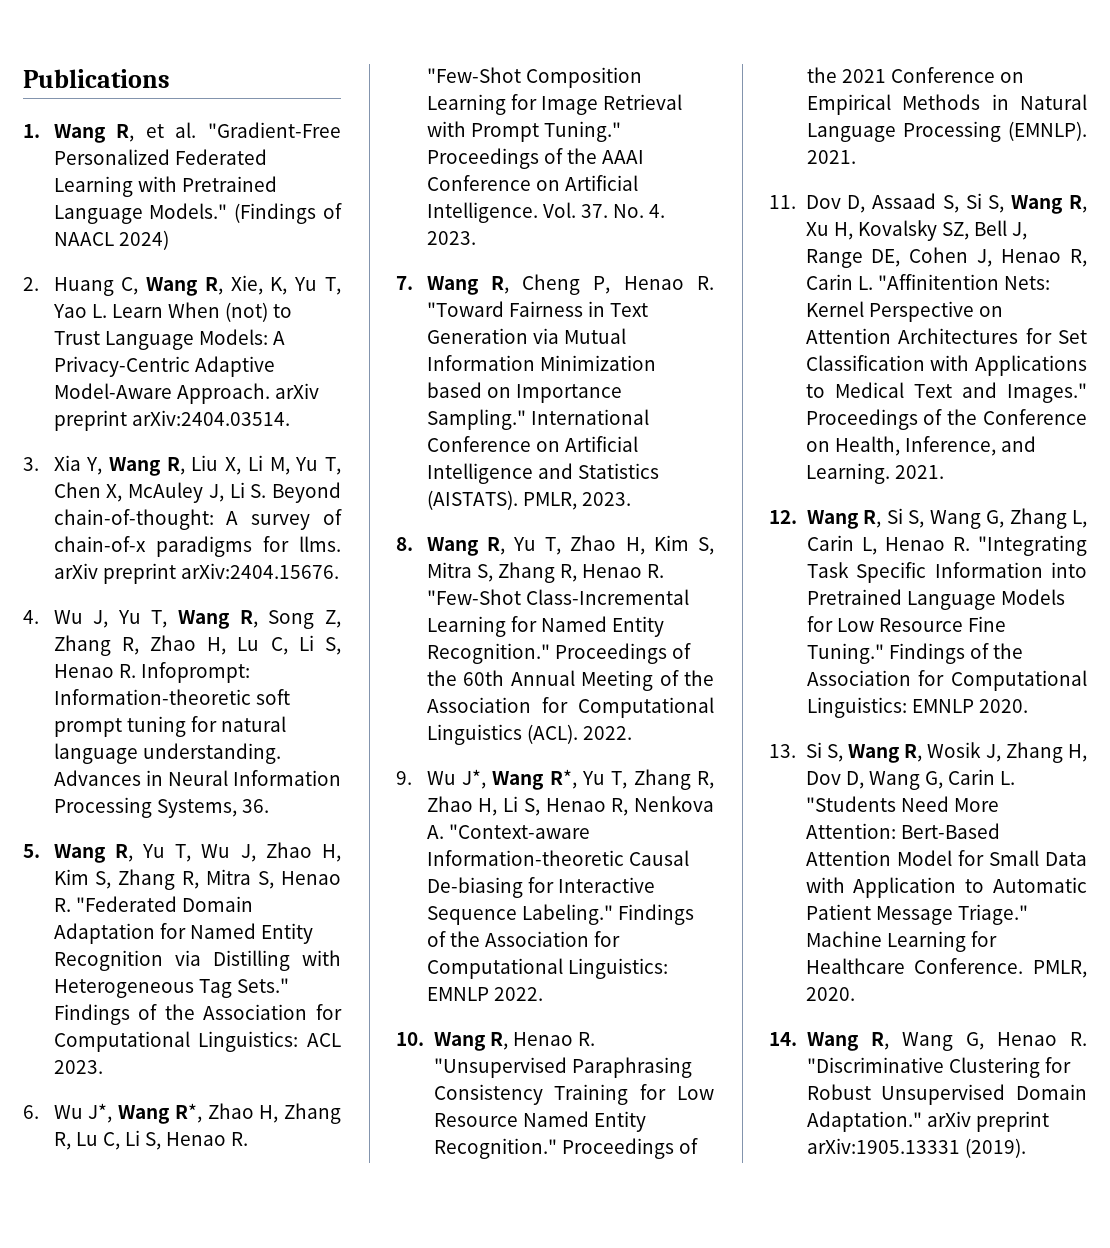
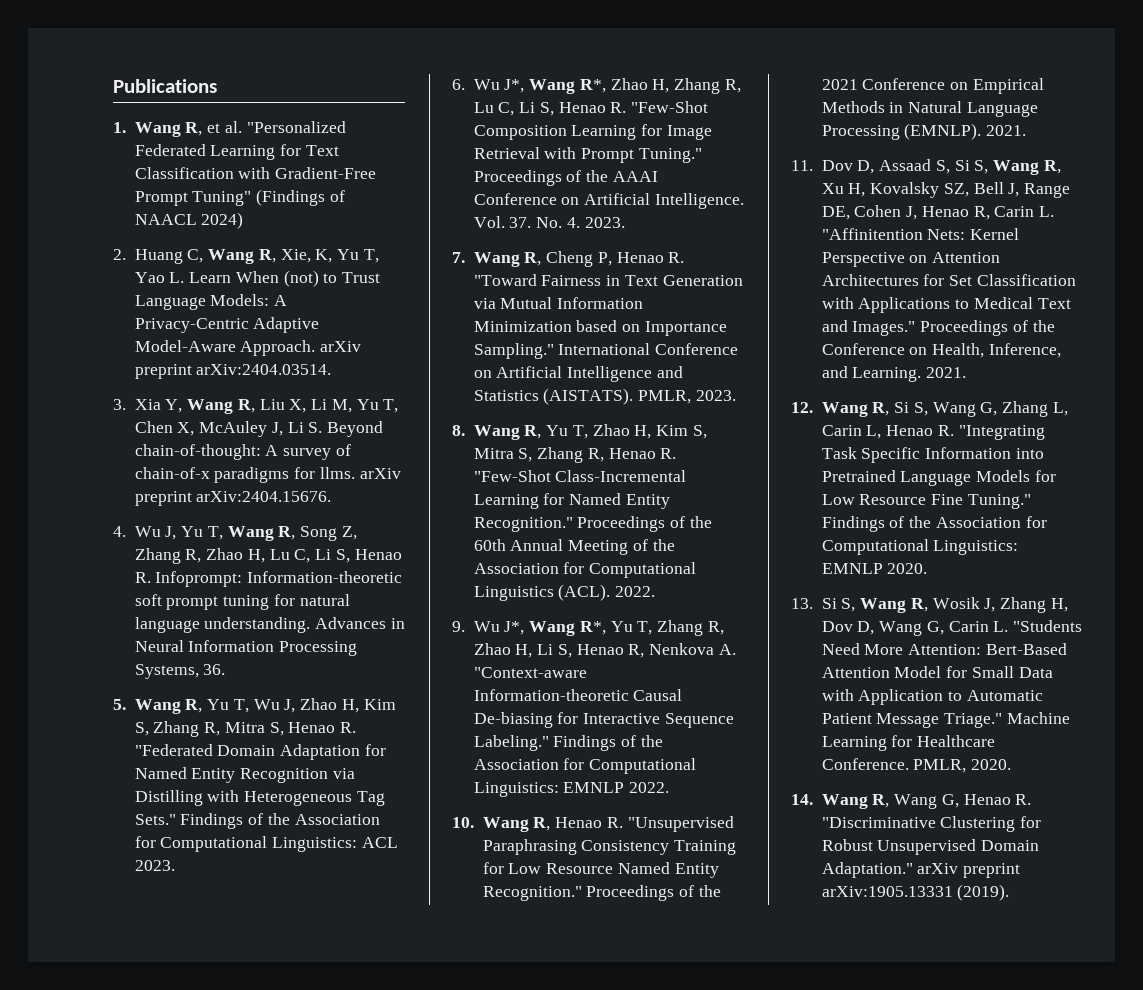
[208,122,341,138] [53,149,267,165] [53,176,277,197] [53,203,228,224] "Gradient-Free Personalized Federated Learning with Pretrained Language Models." -> [246,121,346,133] [134,144,339,160] [134,167,377,179] [134,191,252,206] "Personalized Federated Learning for Text Classification with Gradient-Free Prompt Tuning"

